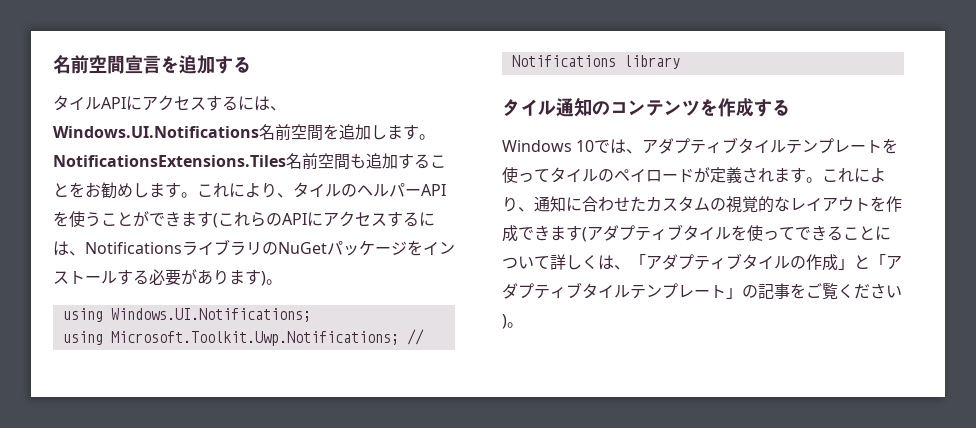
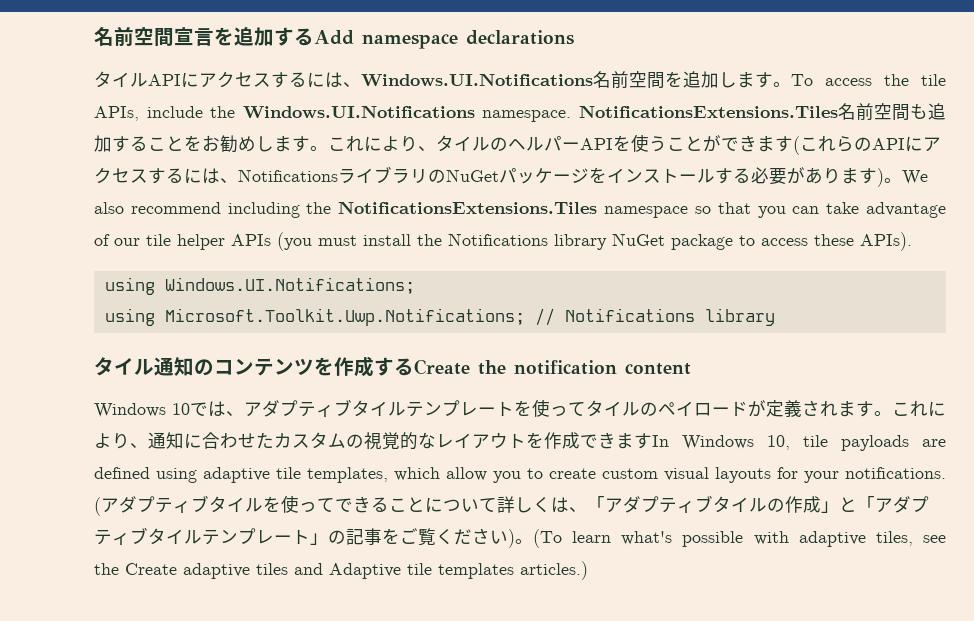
(251, 64) none -> [314,30,574,49] Add namespace declarations
(435, 137) none -> [791,74,946,86] [94,105,572,122] To access the tile APIs, include the Windows.UI.Notifications namespace.
(282, 282) none -> [902,170,928,185] [94,201,947,218] [94,232,912,251] We also recommend including the NotificationsExtensions.Tiles namespace so that you can take advantage of our tile helper APIs (you must install the Notifications library NuGet package to access these APIs).
(790, 107) none -> [414,359,691,375] Create the notification content
(582, 233) none -> [652,435,946,451] [94,467,946,483] In Windows 10, tile payloads are defined using adaptive tile templates, which allow you to create custom visual layouts for your notifications.
(523, 325) none -> [533,529,946,548] [94,561,588,580] (To learn what's possible with adaptive tiles, see the Create adaptive tiles and Adaptive tile templates articles.)

